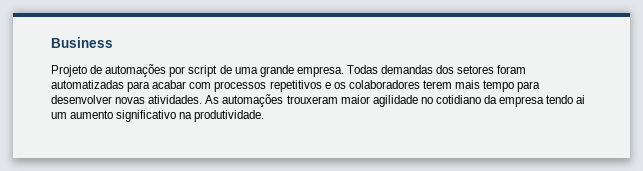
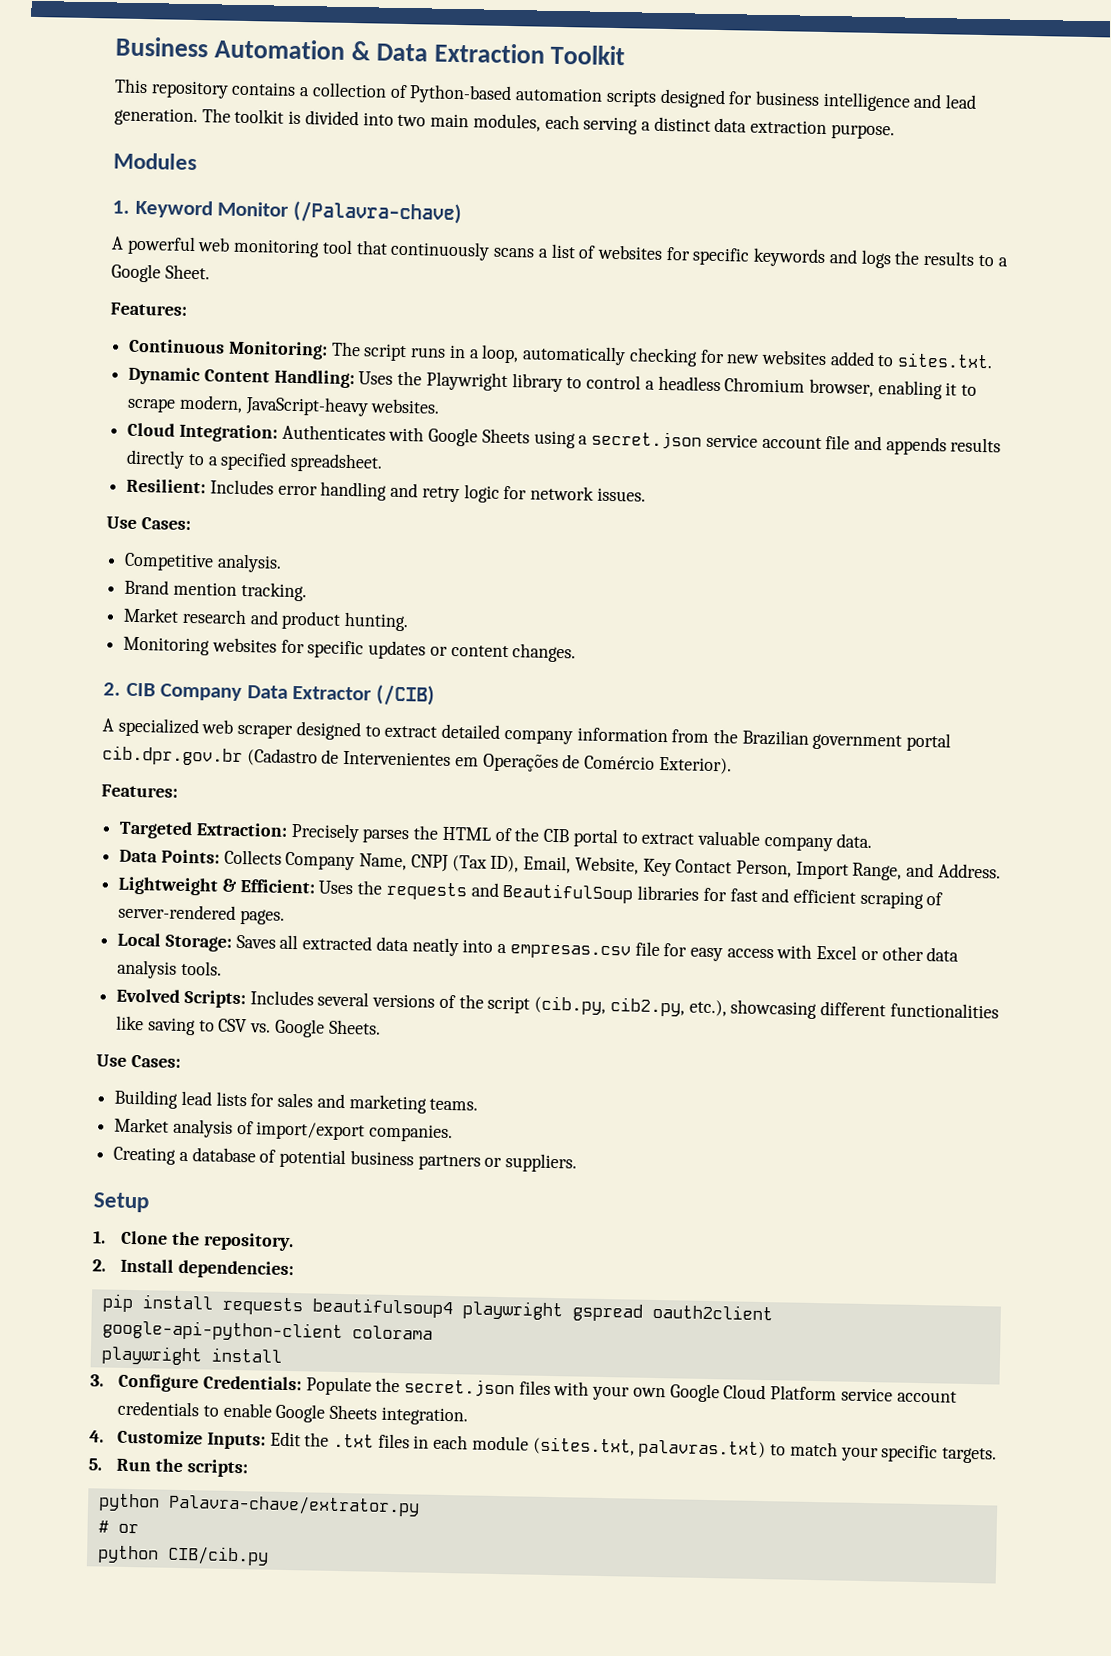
[51,64,527,77] [51,80,541,92] [51,94,586,107] [51,110,265,122] // Projeto de automações por script de uma grande empresa. Todas demandas dos setores foram automatizadas para acabar com processos repetitivos e os colaboradores terem mais tempo para desenvolver novas atividades. As automações trouxeram maior agilidade no cotidiano da empresa tendo ai um aumento significativo na produtividade. -> [213,38,626,66] [114,78,978,112] [114,107,895,140] [113,152,197,171] [112,199,462,225] [111,235,1008,269] [111,263,210,283] [110,302,187,316] [128,338,994,369] [128,366,978,400] [127,394,441,417] [127,422,1002,456] [126,449,384,473] [126,478,646,503] [106,516,191,531] [124,552,282,573] [124,579,307,602] [123,607,410,632] [123,636,577,663] [103,682,435,706] [102,717,952,752] [102,745,732,775] [101,784,178,798] [119,820,873,852] [119,849,1001,881] [118,876,944,910] [118,903,285,925] [117,932,960,962] [117,959,222,979] [116,988,999,1020] [116,1015,381,1038] [96,1054,181,1068] [114,1089,479,1114] [114,1117,454,1143] [113,1146,578,1173] [93,1192,149,1213] [93,1230,294,1252] [92,1258,294,1280] [101,1293,773,1322] [101,1319,433,1343] [100,1345,283,1366] [90,1373,957,1403] [117,1400,468,1426] [89,1429,997,1464] [88,1458,248,1478] [97,1493,420,1517] [97,1520,139,1534] [96,1545,269,1566] Automation & Data Extraction Toolkit // This repository contains a collection of Python-based automation scripts designed for business intelligence and lead generation. The toolkit is divided into two main modules, each serving a distinct data extraction purpose. // Modules // 1. Keyword Monitor (/Palavra-chave) // A powerful web monitoring tool that continuously scans a list of websites for specific keywords and logs the results to a Google Sheet. // Features: // Continuous Monitoring: The script runs in a loop, automatically checking for new websites added to sites.txt. // Dynamic Content Handling: Uses the Playwright library to control a headless Chromium browser, enabling it to scrape modern, JavaScript-heavy websites. // Cloud Integration: Authenticates with Google Sheets using a secret.json service account file and appends results directly to a specified spreadsheet. // Resilient: Includes error handling and retry logic for network issues. // Use Cases: // Competitive analysis. // Brand mention tracking. // Market research and product hunting. // Monitoring websites for specific updates or content changes. // 2. CIB Company Data Extractor (/CIB) // A specialized web scraper designed to extract detailed company information from the Brazilian government portal cib.dpr.gov.br (Cadastro de Intervenientes em Operações de Comércio Exterior). // Features: // Targeted Extraction: Precisely parses the HTML of the CIB portal to extract valuable company data. // Data Points: Collects Company Name, CNPJ (Tax ID), Email, Website, Key Contact Person, Import Range, and Address. // Lightweight & Efficient: Uses the requests and BeautifulSoup libraries for fast and efficient scraping of server-rendered pages. // Local Storage: Saves all extracted data neatly into a empresas.csv file for easy access with Excel or other data analysis tools. // Evolved Scripts: Includes several versions of the script (cib.py, cib2.py, etc.), showcasing different functionalities like saving to CSV vs. Google Sheets. // Use Cases: // Building lead lists for sales and marketing teams. // Market analysis of import/export companies. // Creating a database of potential business partners or suppliers. // Setup // 1. Clone the repository. // 2. Install dependencies: // pip install requests beautifulsoup4 playwright gspread oauth2client google-api-python-client colorama // playwright install // 3. Configure Credentials: Populate the secret.json files with your own Google Cloud Platform service account credentials to enable Google Sheets integration. // 4. Customize Inputs: Edit the .txt files in each module (sites.txt, palavras.txt) to match your specific targets. // 5. Run the scripts: // python Palavra-chave/extrator.py // # or // python CIB/cib.py

